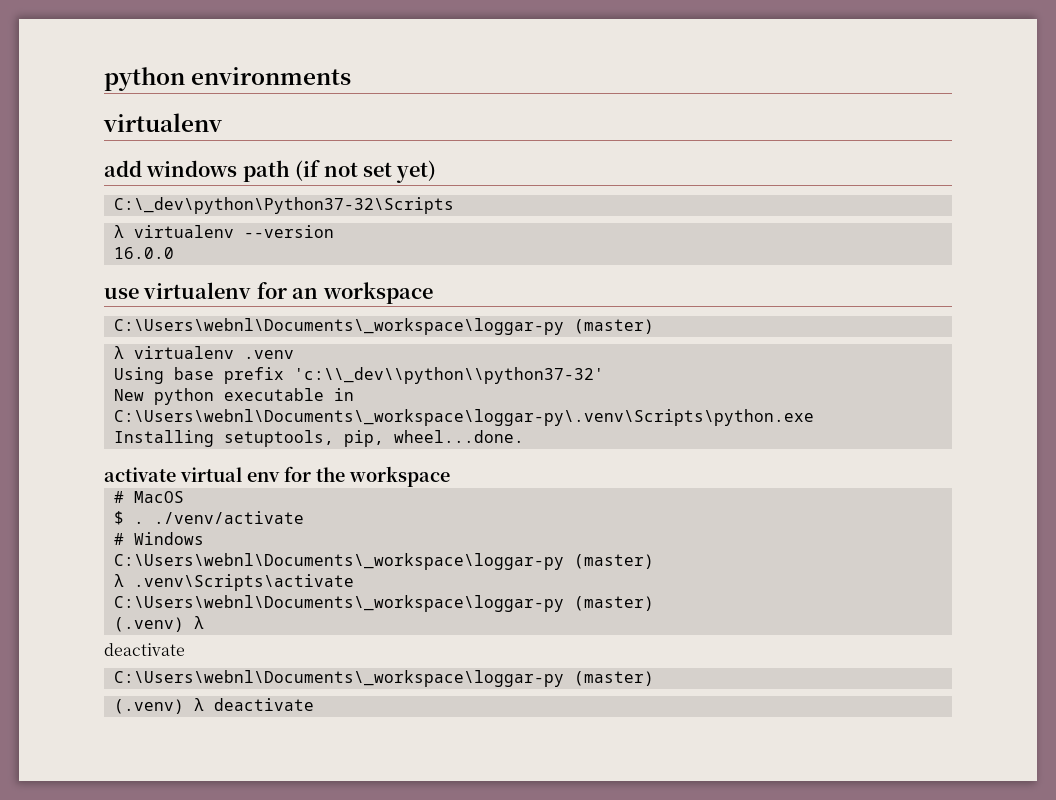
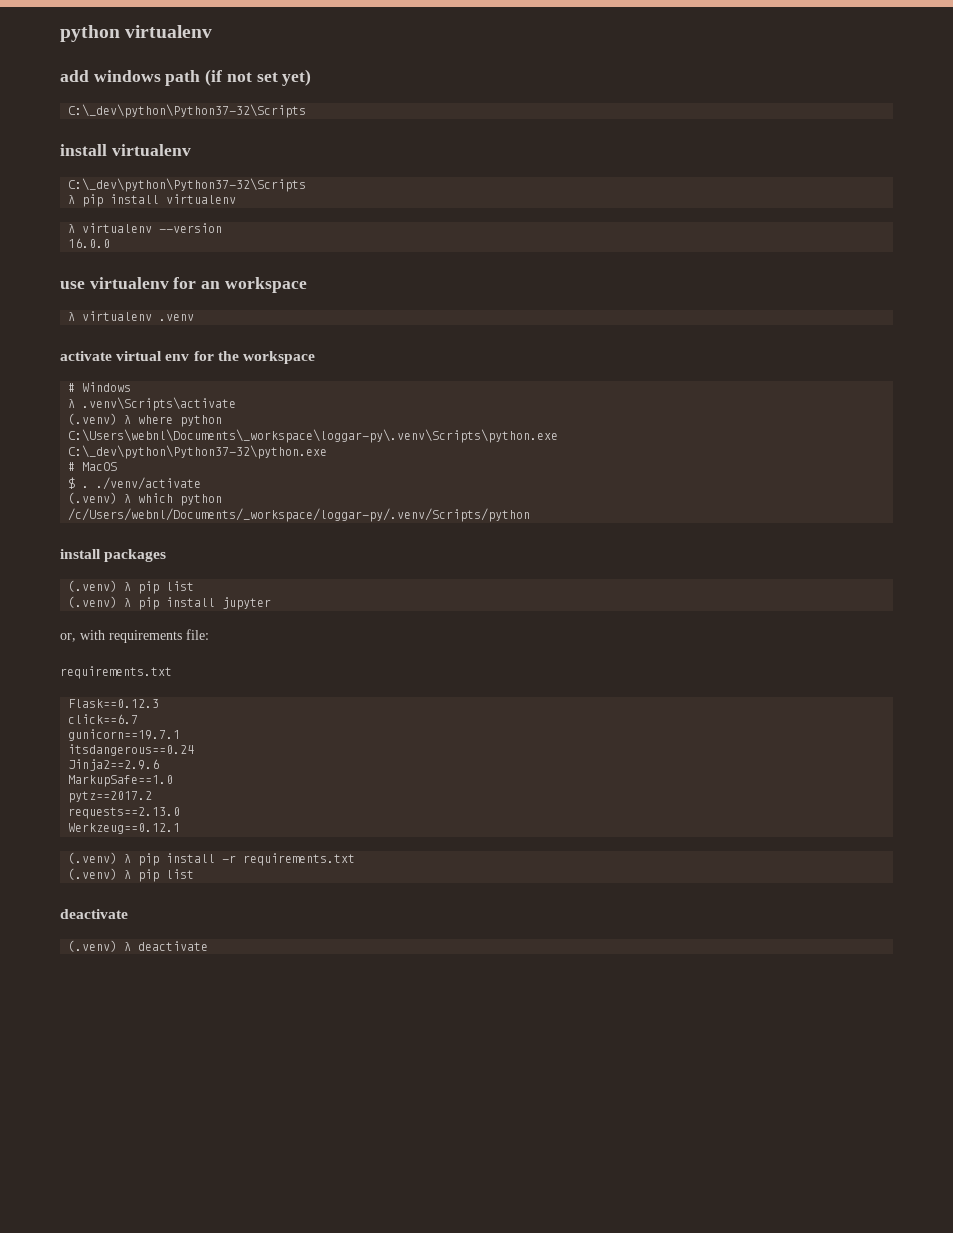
[104,67,352,91] python environments // -> [60,25,120,42] python
(454, 205) none -> [60,144,191,156] [68,178,307,192] [68,194,237,207] // install virtualenv // C:\_dev\python\Python37-32\Scripts // λ pip install virtualenv
[113,318,654,335] // C:\Users\webnl\Documents\_workspace\loggar-py (master) -> (307, 285) none
[113,367,604,384] [113,388,354,405] [113,409,814,426] [113,430,524,447] // Using base prefix 'c:\\_dev\\python\\python37-32' // New python executable in C:\Users\webnl\Documents\_workspace\loggar-py\.venv\Scripts\python.exe // Installing setuptools, pip, wheel...done. -> (195, 317) none
(450, 476) none -> [68,382,132,392] [68,397,237,411] [68,413,223,427] [68,429,559,443] [68,445,328,459] // # Windows // λ .venv\Scripts\activate // (.venv) λ where python // C:\Users\webnl\Documents\_workspace\loggar-py\.venv\Scripts\python.exe // C:\_dev\python\Python37-32\python.exe
[113,532,204,545] [113,553,654,570] [113,574,354,591] [113,595,654,612] [113,616,204,632] [104,643,185,656] [113,670,654,687] # Windows // C:\Users\webnl\Documents\_workspace\loggar-py (master) // λ .venv\Scripts\activate // C:\Users\webnl\Documents\_workspace\loggar-py (master) // (.venv) λ // deactivate // C:\Users\webnl\Documents\_workspace\loggar-py (master) -> [68,492,223,506] [68,508,531,522] [60,549,167,562] [68,580,195,594] [68,596,272,610] [60,629,209,643] [60,666,172,679] [68,699,160,708] [68,714,139,724] [68,729,181,741] [68,744,195,756] [68,759,160,771] [68,775,174,787] [68,791,153,803] [68,807,181,819] [68,823,181,834] [68,852,356,866] [68,868,195,882] [60,909,128,919] (.venv) λ which python // /c/Users/webnl/Documents/_workspace/loggar-py/.venv/Scripts/python // install packages // (.venv) λ pip list // (.venv) λ pip install jupyter // or, with requirements file: // requirements.txt // Flask==0.12.3 // click==6.7 // gunicorn==19.7.1 // itsdangerous==0.24 // Jinja2==2.9.6 // MarkupSafe==1.0 // pytz==2017.2 // requests==2.13.0 // Werkzeug==0.12.1 // (.venv) λ pip install -r requirements.txt // (.venv) λ pip list // deactivate

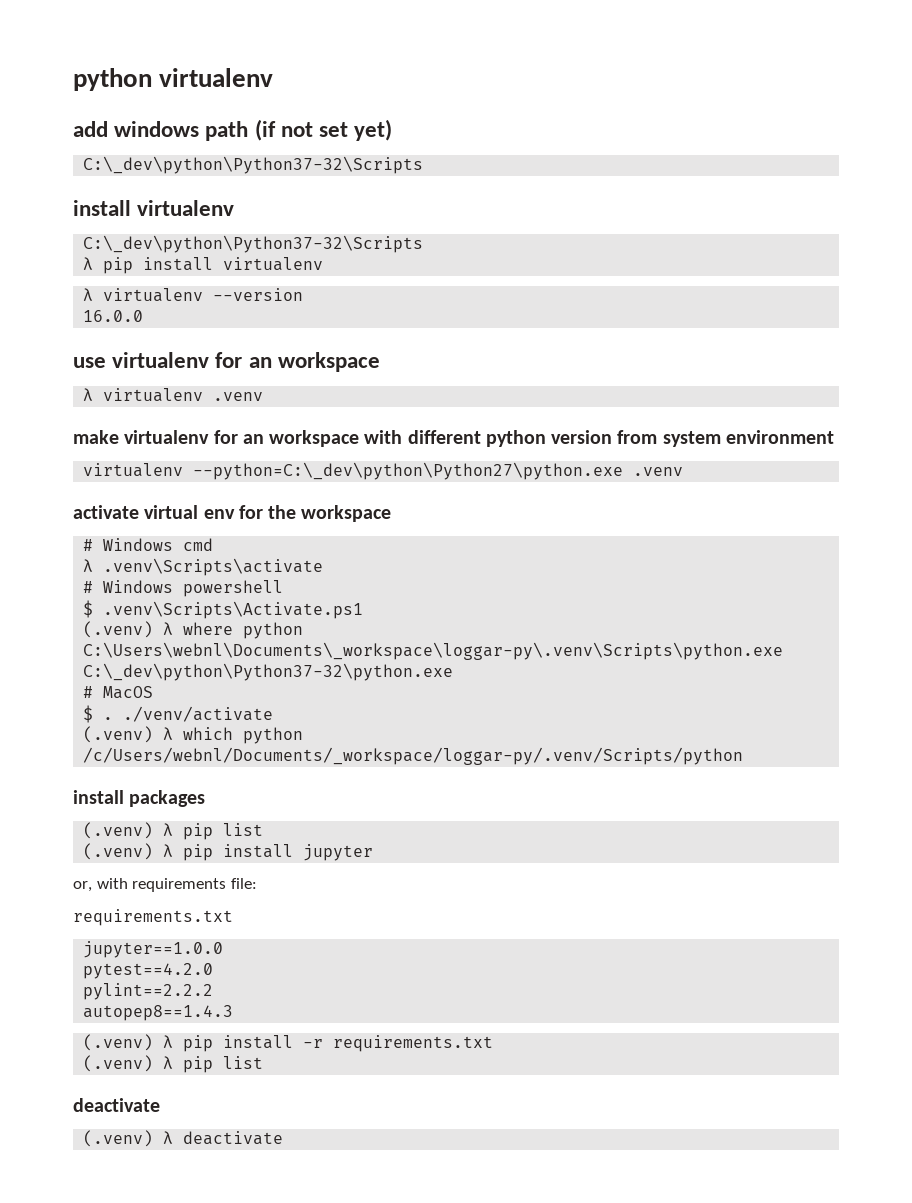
(195, 317) none -> [73,430,834,447] [83,462,684,480] // make virtualenv for an workspace with different python version from system environment // virtualenv --python=C:\_dev\python\Python27\python.exe .venv
(132, 387) none -> [183,538,214,551] cmd
(237, 404) none -> [83,580,284,597] [83,600,364,619] // # Windows powershell // $ .venv\Scripts\Activate.ps1
[68,699,160,708] [68,714,139,724] [68,729,181,741] [68,744,195,756] [68,759,160,771] [68,775,174,787] [68,791,153,803] [68,807,181,819] [68,823,181,834] Flask==0.12.3 // click==6.7 // gunicorn==19.7.1 // itsdangerous==0.24 // Jinja2==2.9.6 // MarkupSafe==1.0 // pytz==2017.2 // requests==2.13.0 // Werkzeug==0.12.1 -> [83,941,224,958] [83,963,214,979] [83,983,214,1000] [83,1005,234,1021] jupyter==1.0.0 // pytest==4.2.0 // pylint==2.2.2 // autopep8==1.4.3

